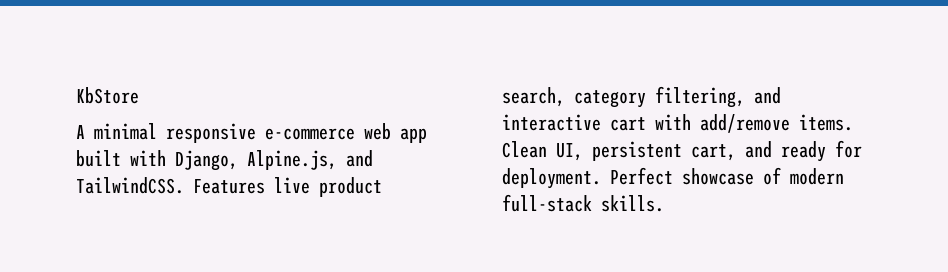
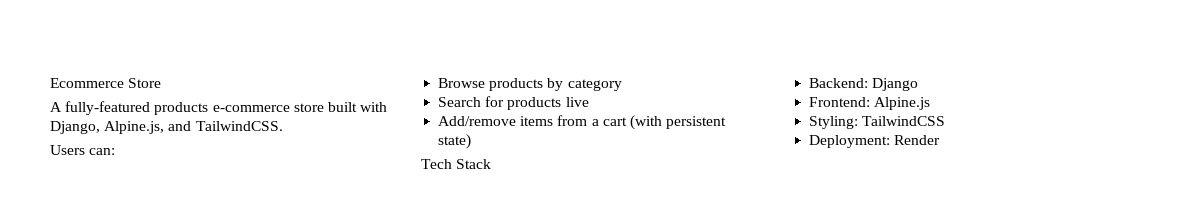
[76,87,139,104] KbStore -> [50,78,162,88] Ecommerce Store
[94,123,427,143] minimal responsive e-commerce web app -> [65,101,324,115] fully-featured products e-commerce store
[193,177,382,197] [502,86,781,108] [502,114,853,133] [502,140,862,162] [502,167,844,189] [502,194,664,212] Features live product search, category filtering, and interactive cart with add/remove items. Clean UI, persistent cart, and ready for deployment. Perfect showcase of modern full-stack skills. -> [50,145,116,155] [438,78,622,91] [438,96,589,110] [438,115,727,130] [438,134,472,149] [421,159,492,169] [809,78,919,91] [809,97,931,110] [809,116,946,129] [809,135,941,148] // Users can: // Browse products by category // Search for products live // Add/remove items from a cart (with persistent state) // Tech Stack // Backend: Django // Frontend: Alpine.js // Styling: TailwindCSS // Deployment: Render

